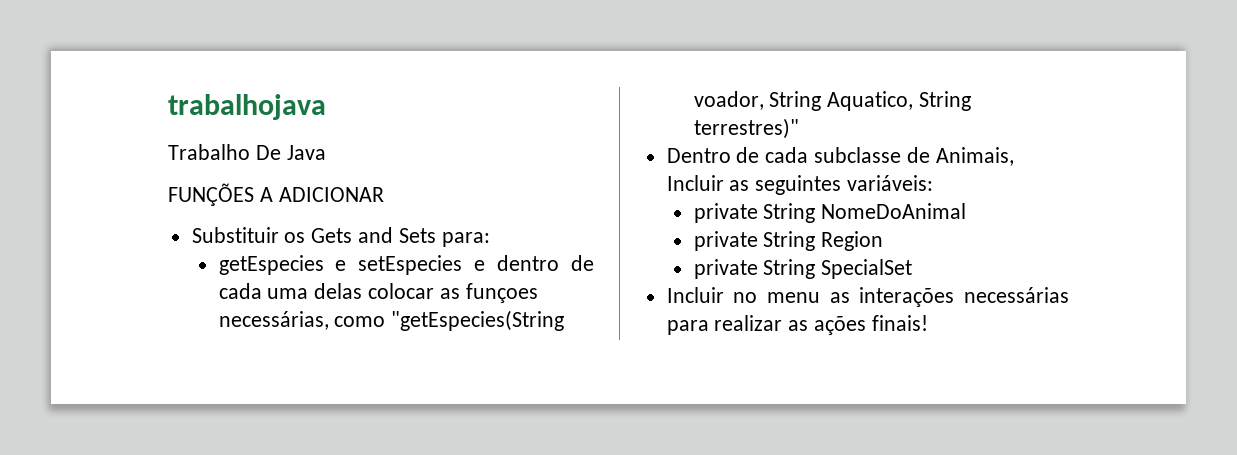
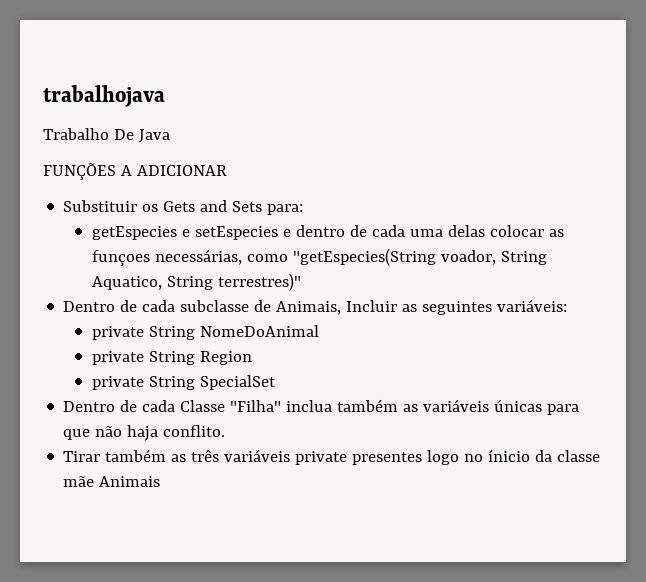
[666,287,1069,307] [666,315,928,335] Incluir no menu as interações necessárias para realizar as ações finais! -> [63,399,580,415] [63,425,226,441] [63,449,601,465] [63,476,161,487] Dentro de cada Classe "Filha" inclua também as variáveis únicas para que não haja conflito. // Tirar também as três variáveis private presentes logo no ínicio da classe mãe Animais

